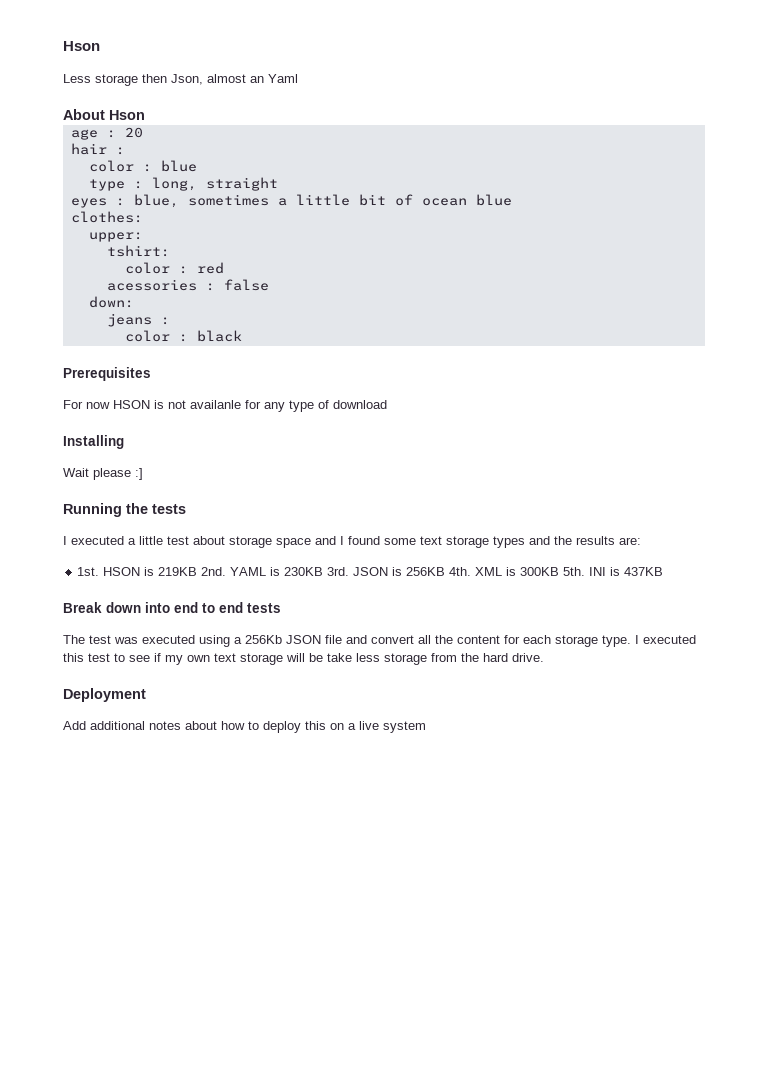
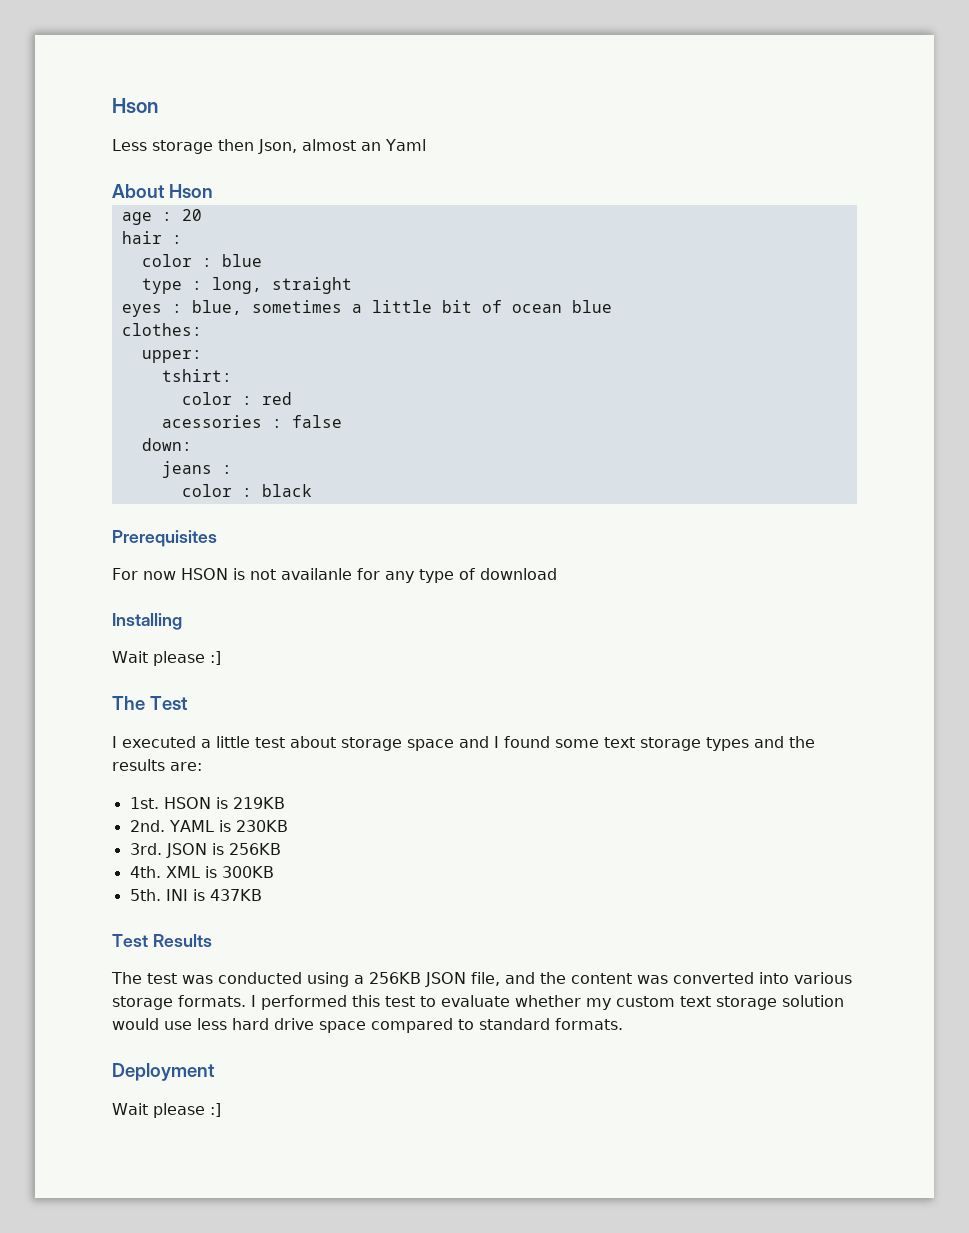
[63,503,186,517] Running the tests -> [112,696,188,710] The Test
(198, 571) none -> (285, 803) //
(324, 571) none -> (288, 826) //
(446, 571) none -> (281, 849) //
(560, 571) none -> (274, 872) //
[63,602,281,613] Break down into end to end tests -> [112,934,212,947] Test Results
[142,635,195,644] executed -> [218,972,302,984] conducted
[245,635,696,647] [63,653,544,665] [63,688,146,702] [63,721,426,733] 256Kb JSON file and convert all the content for each storage type. I executed this test to see if my own text storage will be take less storage from the hard drive. // Deployment // Add additional notes about how to deploy this on a live system -> [369,972,852,987] [112,995,844,1010] [112,1018,623,1033] [112,1063,215,1081] [112,1103,221,1118] 256KB JSON file, and the content was converted into various storage formats. I performed this test to evaluate whether my custom text storage solution would use less hard drive space compared to standard formats. // Deployment // Wait please :]

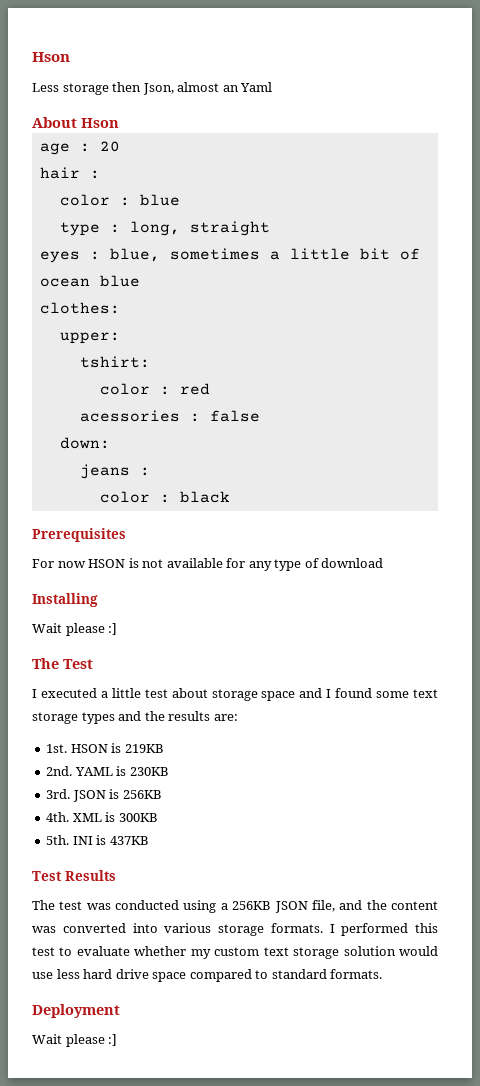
[281,568,352,580] availanle -> [166,558,223,568] available

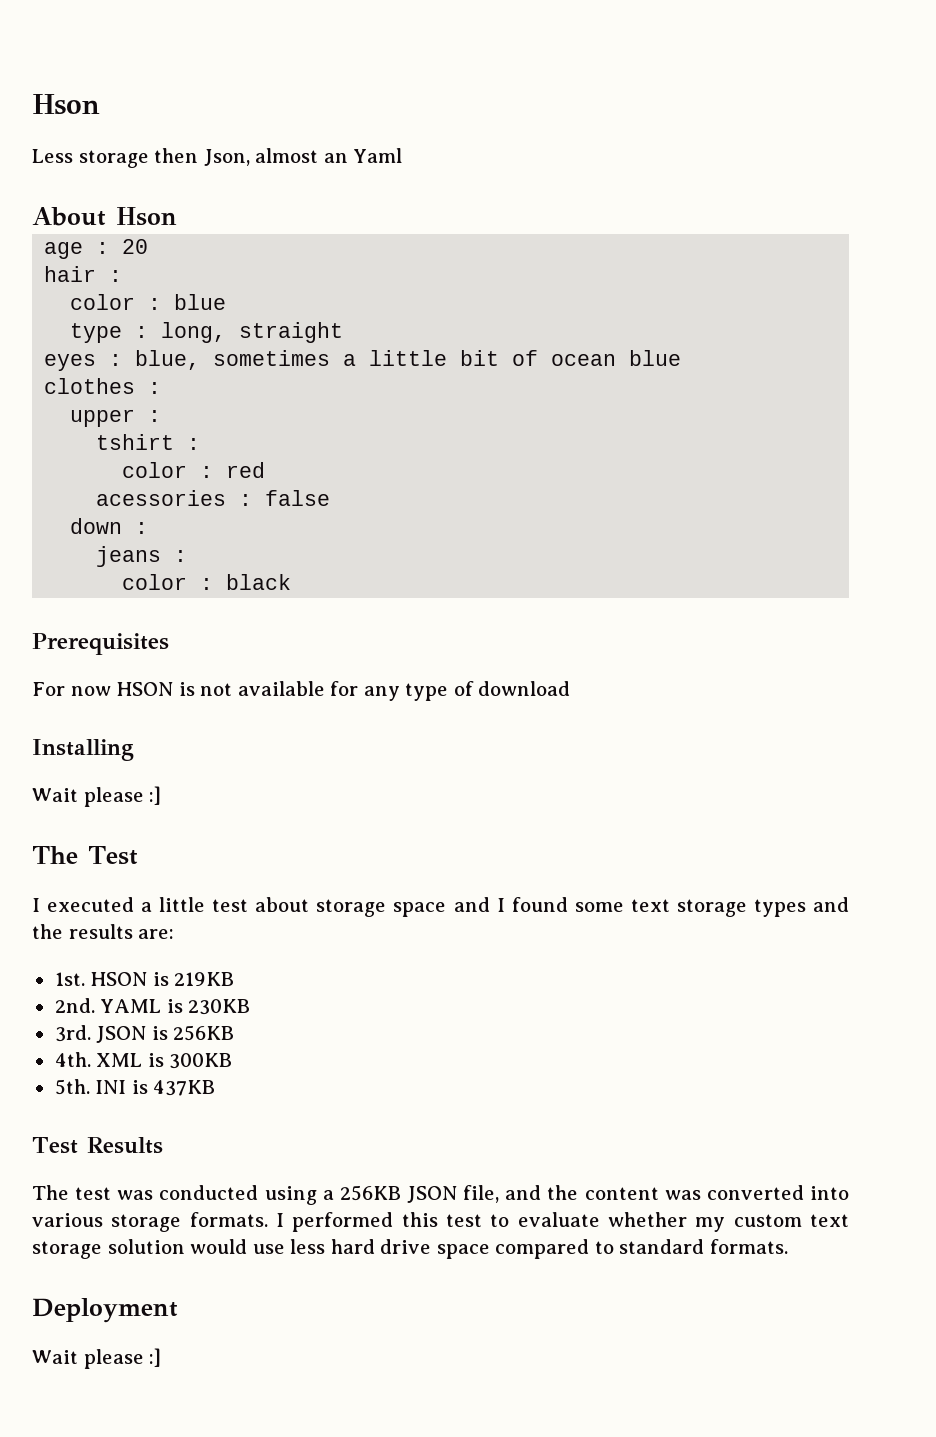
[39,302,120,314] [59,332,120,344] [79,356,150,368] clothes: // upper: // tshirt: -> [44,378,162,394] [70,409,162,427] [96,434,201,450] clothes : // upper : // tshirt :
[59,437,110,449] down: -> [70,518,149,534] down :

